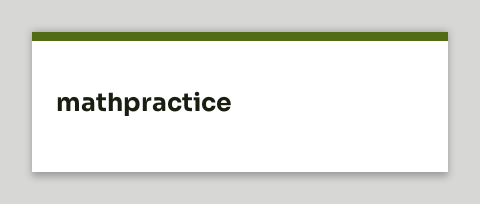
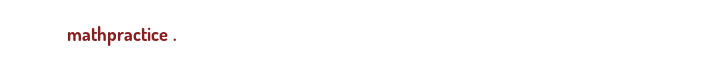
(232, 103) none -> [172,38,177,41] .

